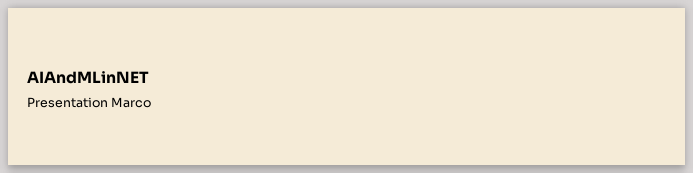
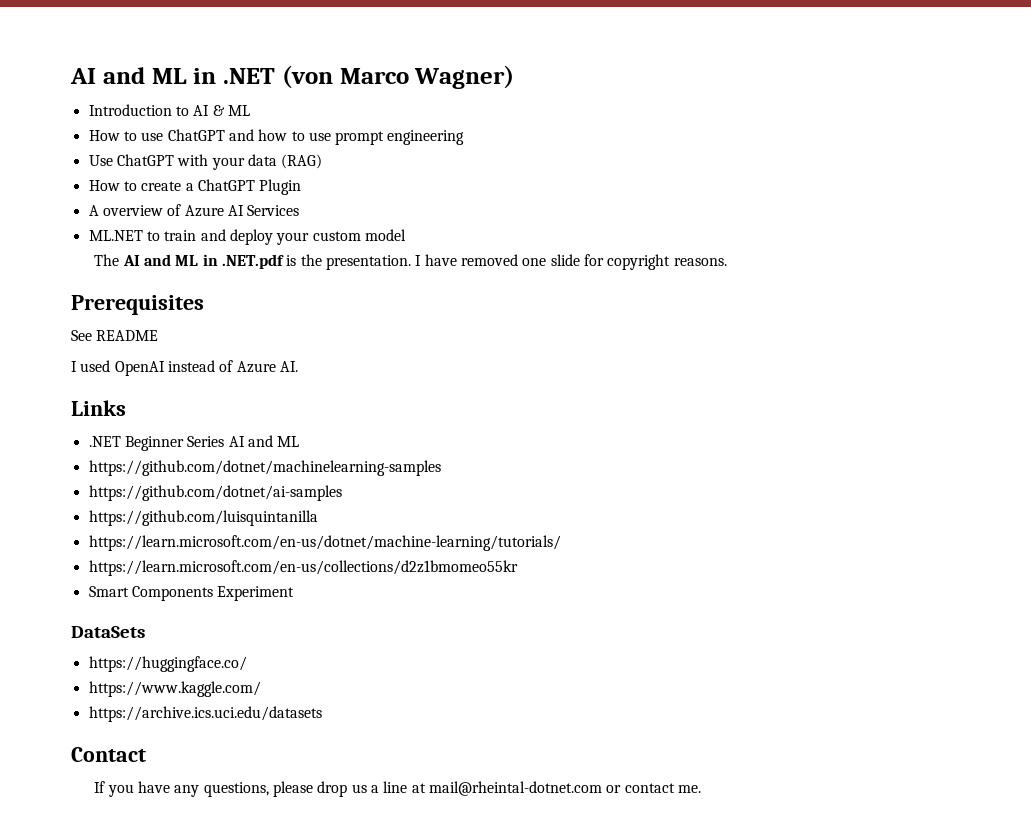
[27,71,149,84] [27,97,152,108] AIAndMLinNET // Presentation Marco -> [70,65,515,89] [88,104,250,116] [88,129,465,145] [88,154,323,170] [88,179,302,195] [88,204,300,217] [88,229,406,245] [94,254,727,270] [71,295,204,315] [71,330,159,341] [71,360,298,376] [71,400,126,416] [88,435,300,451] [88,460,441,476] [88,485,342,501] [88,510,318,526] [88,535,561,551] [88,560,518,576] [88,586,295,601] [71,626,145,638] [88,656,247,672] [88,681,261,697] [88,706,322,722] [71,747,146,762] [94,781,701,797] AI and ML in .NET (von Marco Wagner) // Introduction to AI & ML // How to use ChatGPT and how to use prompt engineering // Use ChatGPT with your data (RAG) // How to create a ChatGPT Plugin // A overview of Azure AI Services // ML.NET to train and deploy your custom model // The AI and ML in .NET.pdf is the presentation. I have removed one slide for copyright reasons. // Prerequisites // See README // I used OpenAI instead of Azure AI. // Links // .NET Beginner Series AI and ML // https://github.com/dotnet/machinelearning-samples // https://github.com/dotnet/ai-samples // https://github.com/luisquintanilla // https://learn.microsoft.com/en-us/dotnet/machine-learning/tutorials/ // https://learn.microsoft.com/en-us/collections/d2z1bmomeo55kr // Smart Components Experiment // DataSets // https://huggingface.co/ // https://www.kaggle.com/ // https://archive.ics.uci.edu/datasets // Contact // If you have any questions, please drop us a line at mail@rheintal-dotnet.com or contact me.

